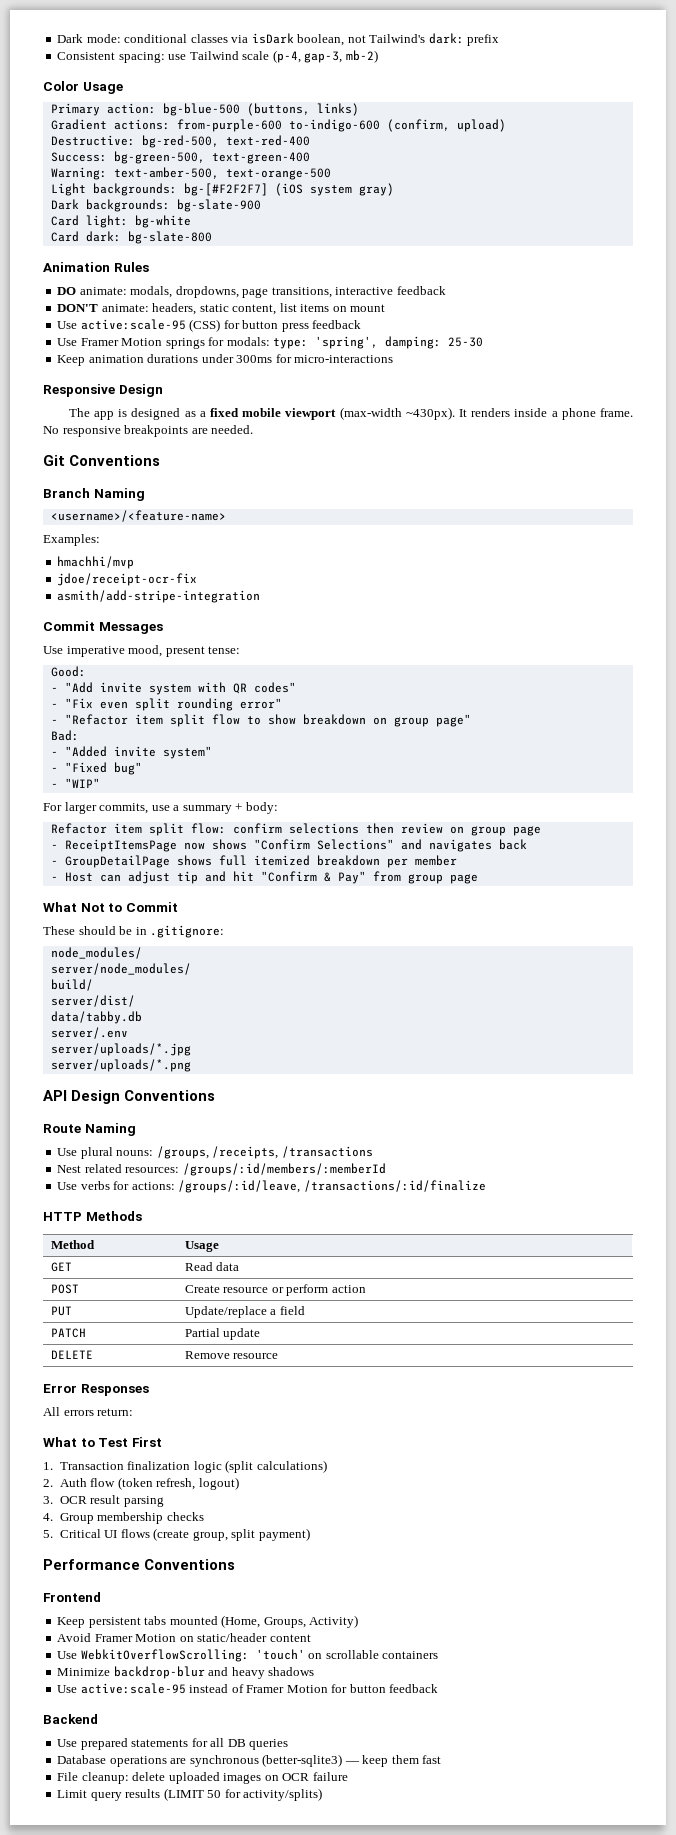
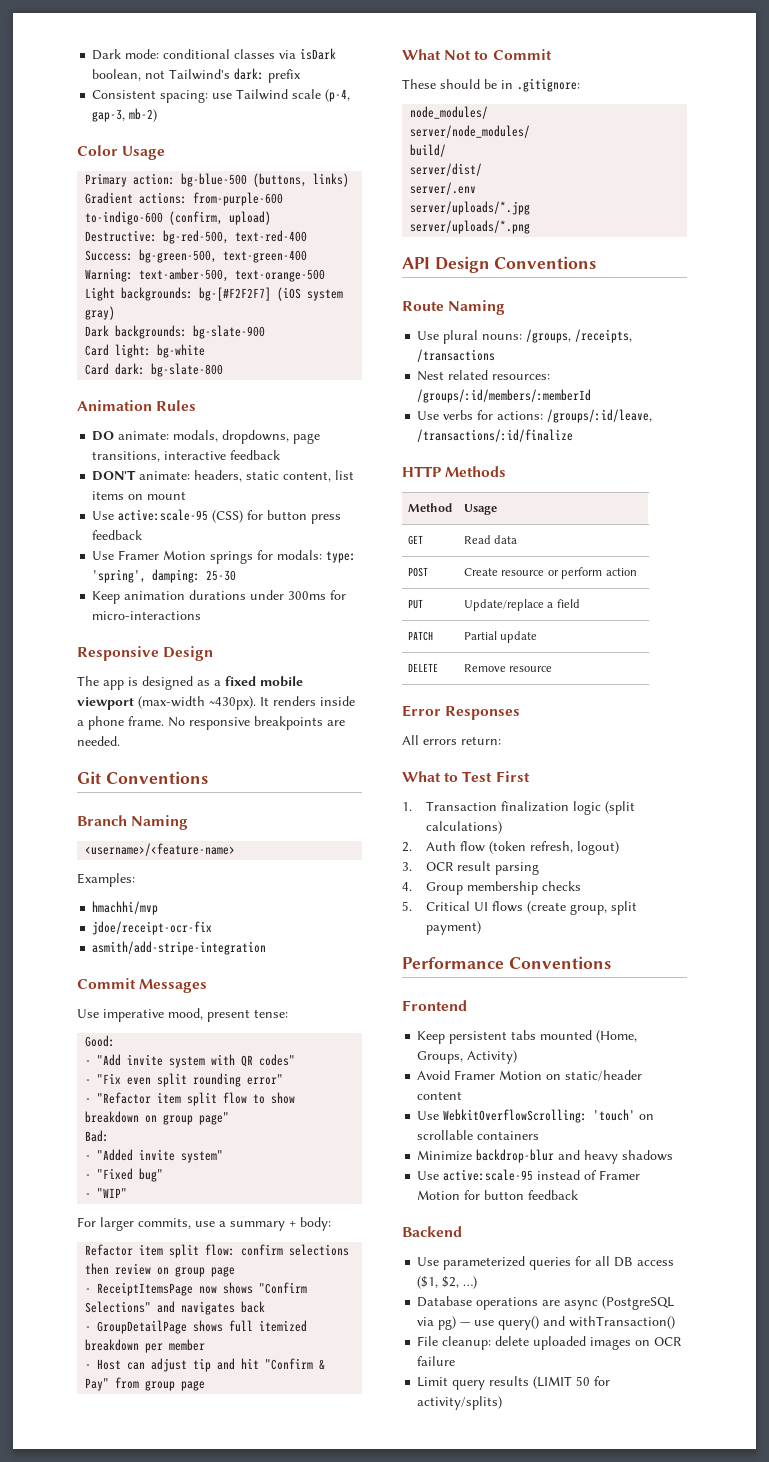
[50,1011,142,1024] // data/tabby.db -> (483, 169) none
[80,1738,189,1750] prepared statements -> [443,1256,572,1270] parameterized queries
[249,1739,289,1750] queries -> [637,1260,675,1266] [417,1276,478,1289] access ($1, $2, …)
[189,1754,442,1767] synchronous (better-sqlite3) — keep them fast -> [564,1296,675,1310] [417,1316,676,1330] async (PostgreSQL via pg) — use query() and withTransaction()

